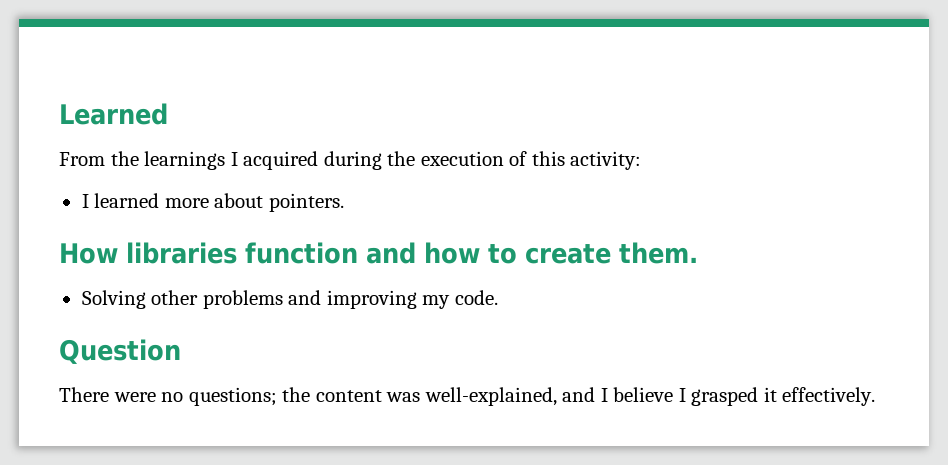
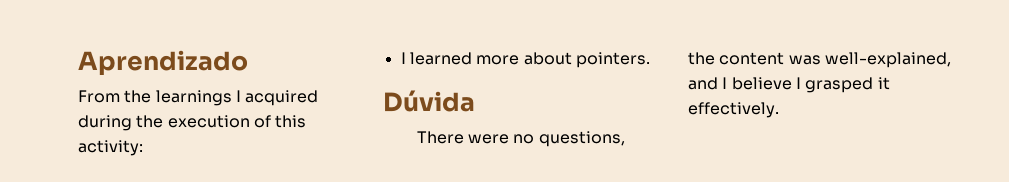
[59,103,168,125] Learned -> [78,50,248,75] Aprendizado
[59,242,698,264] [81,290,498,309] [59,339,181,364] How libraries function and how to create them. // Solving other problems and improving my code. // Question -> [383,90,475,112] Dúvida
[188,387,277,406] questions; -> [538,131,625,147] questions,

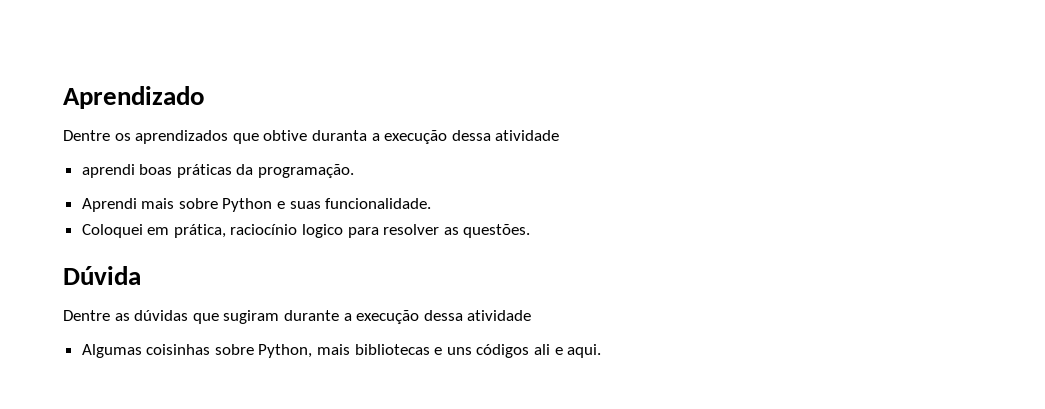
[78,90,319,106] [78,115,307,131] [78,140,143,156] [400,52,650,68] [383,90,475,112] [416,131,625,147] [688,52,951,68] [688,77,890,93] [688,102,779,118] From the learnings I acquired during the execution of this activity: // I learned more about pointers. // Dúvida // There were no questions, the content was well-explained, and I believe I grasped it effectively. -> [63,130,560,144] [81,164,355,178] [81,198,432,212] [81,224,531,238] [63,266,141,285] [63,310,532,324] [81,344,602,358] Dentre os aprendizados que obtive duranta a execução dessa atividade // aprendi boas práticas da programação. // Aprendi mais sobre Python e suas funcionalidade. // Coloquei em prática, raciocínio logico para resolver as questões. // Dúvida // Dentre as dúvidas que sugiram durante a execução dessa atividade // Algumas coisinhas sobre Python, mais bibliotecas e uns códigos ali e aqui.

